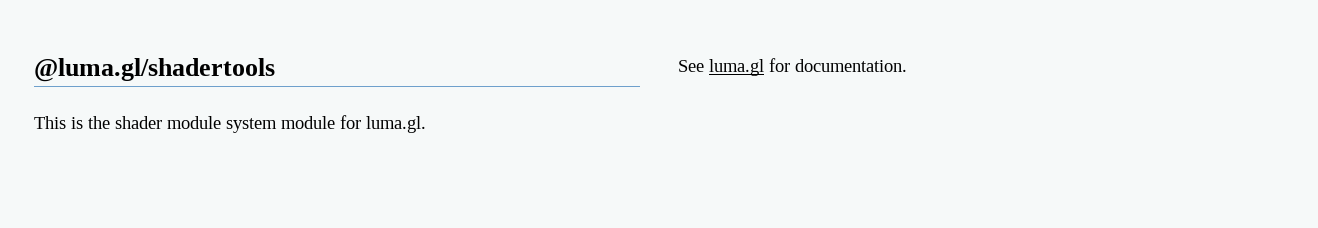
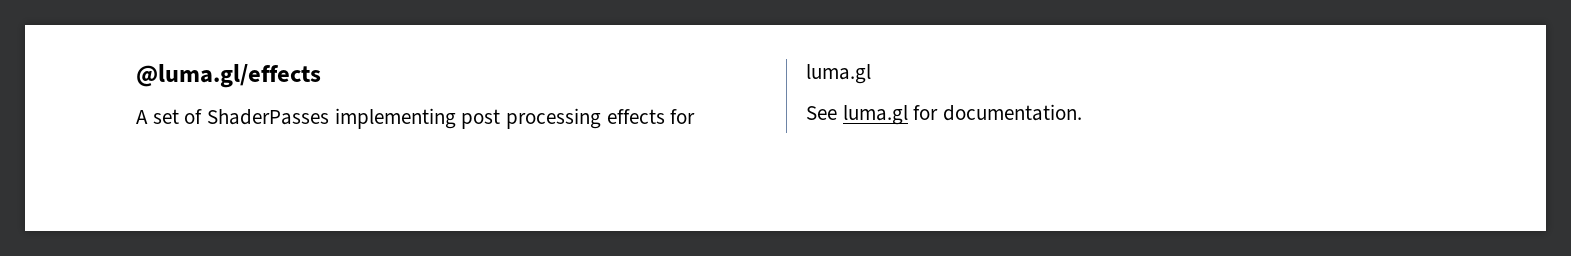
[34,58,275,82] [34,115,426,133] @luma.gl/shadertools // This is the shader module system module for luma.gl. -> [136,64,321,88] [136,108,696,129] [806,64,871,84] @luma.gl/effects // A set of ShaderPasses implementing post processing effects for luma.gl

